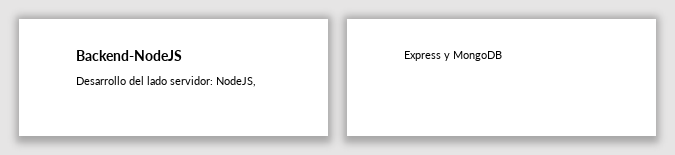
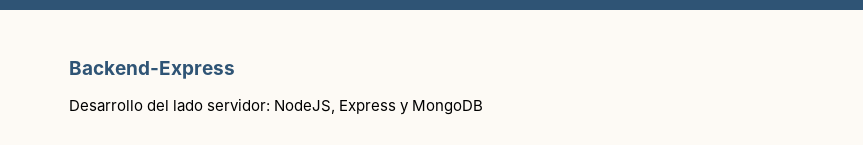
[76,50,182,61] Backend-NodeJS -> [69,61,235,79] Backend-Express

